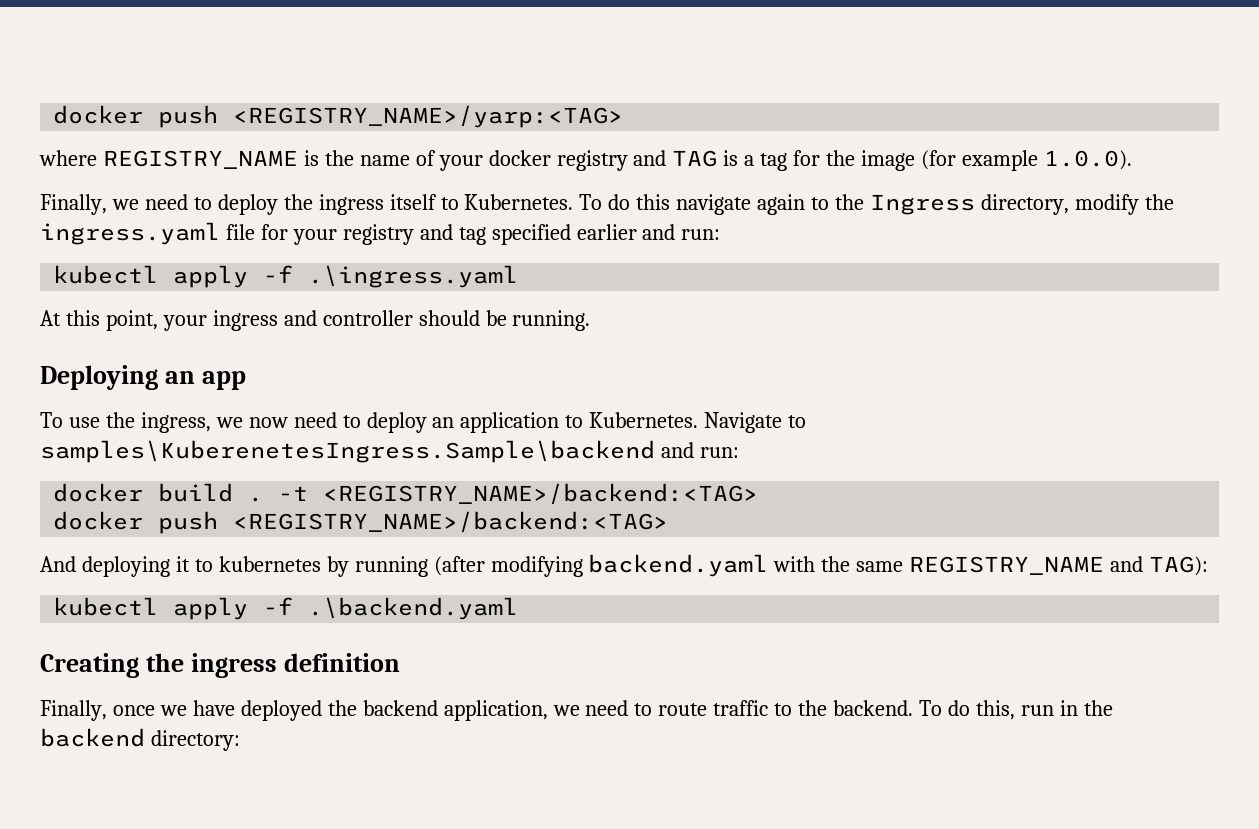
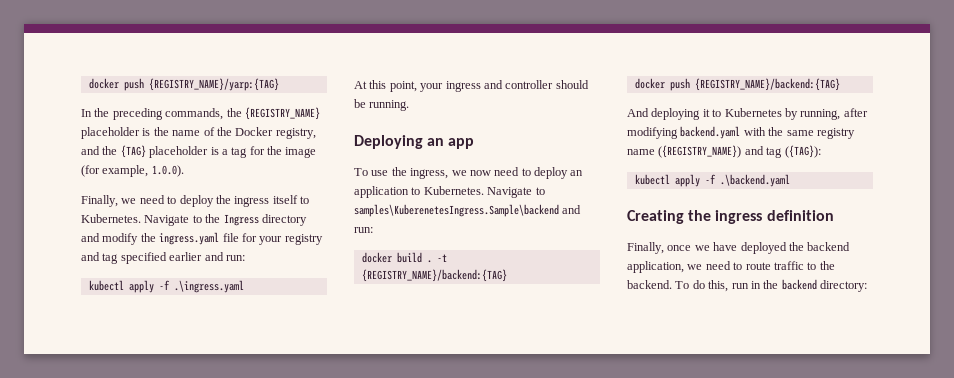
[53,105,624,128] [39,150,718,171] docker push <REGISTRY_NAME>/yarp:<TAG> // where REGISTRY_NAME is the name of your docker registry and TAG -> [88,78,279,91] [81,107,320,120] [81,127,316,139] [81,145,209,158] docker push {REGISTRY_NAME}/yarp:{TAG} // In the preceding commands, the {REGISTRY_NAME} placeholder is the name of the Docker registry, and the {TAG} placeholder
[961,150,1038,171] example -> [102,165,149,177] example,
[579,194,806,215] To do this navigate again -> [144,215,190,226] Navigate
[980,194,1069,215] directory, -> [261,214,307,226] [81,233,100,242] directory and
[323,483,759,505] [53,511,669,534] <REGISTRY_NAME>/backend:<TAG> // docker push <REGISTRY_NAME>/backend:<TAG> -> [361,269,507,282] [634,78,840,91] {REGISTRY_NAME}/backend:{TAG} // docker push {REGISTRY_NAME}/backend:{TAG}
[218,556,485,577] kubernetes by running (after -> [724,108,868,120] Kubernetes by running, after
[909,556,1209,576] REGISTRY_NAME and TAG): -> [816,128,855,139] [627,145,821,158] registry name ({REGISTRY_NAME}) and tag ({TAG}):

